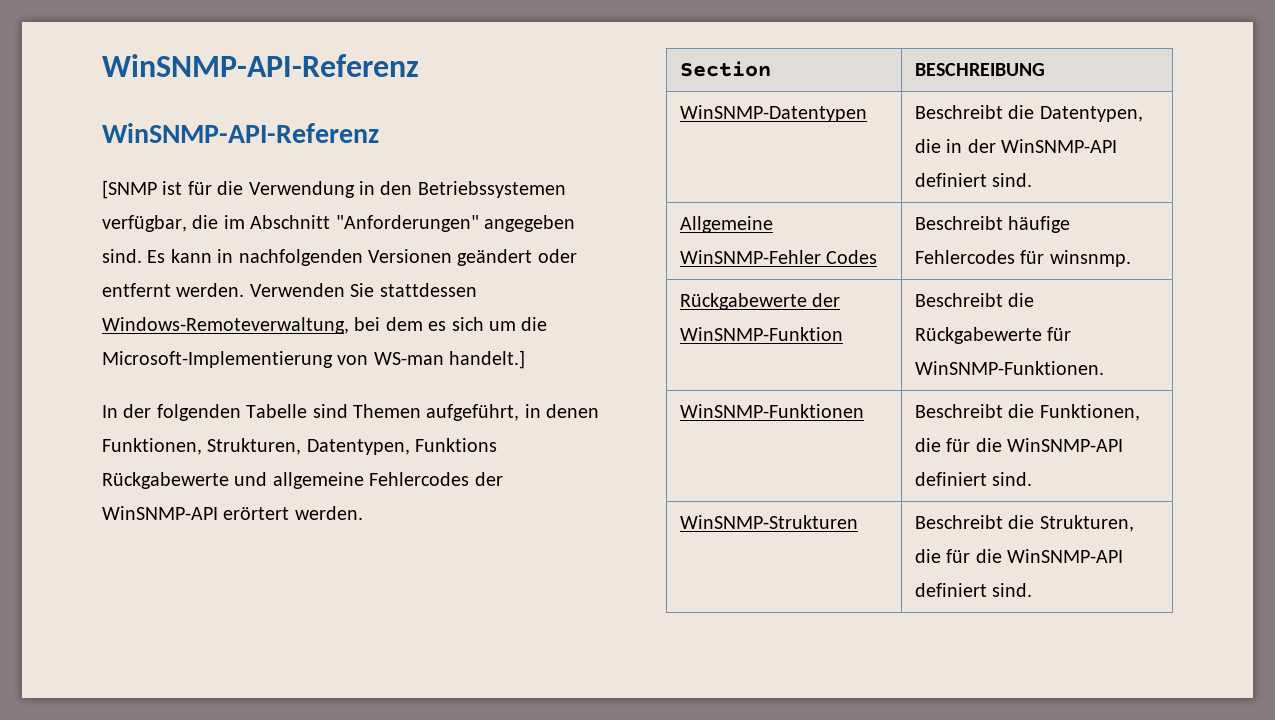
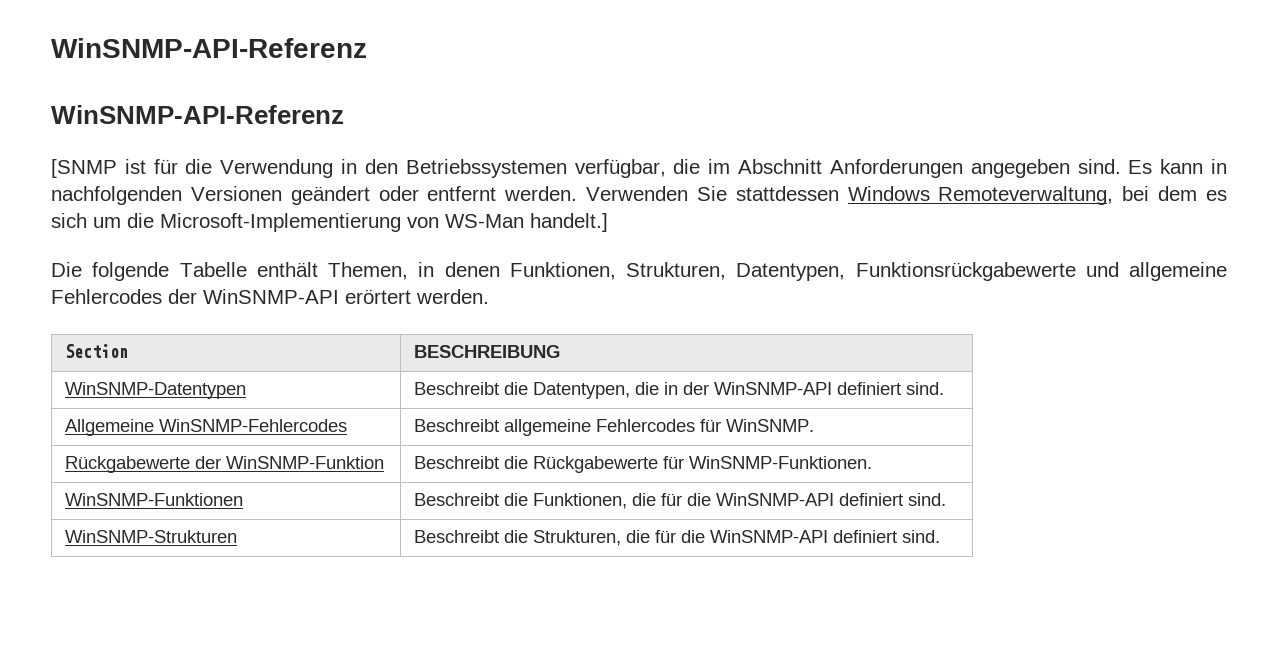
[335,215,479,232] "Anforderungen" -> [829,159,963,178] Anforderungen
[102,317,349,334] Windows-Remoteverwaltung, -> [847,186,1114,205] Windows Remoteverwaltung,
[373,352,444,365] WS-man -> [445,214,524,228] WS-Man
[102,404,520,421] In der folgenden Tabelle sind Themen aufgeführt, -> [51,262,408,281] Die folgende Tabelle enthält Themen,
[415,438,498,452] [102,472,229,489] Funktions Rückgabewerte -> [855,262,1076,281] Funktionsrückgabewerte
[679,250,878,264] [914,216,1071,233] WinSNMP-Fehler Codes | Beschreibt häufige -> [158,419,347,432] [413,419,591,436] WinSNMP-Fehlercodes | Beschreibt allgemeine
[1049,250,1131,267] winsnmp. -> [725,419,814,432] WinSNMP.

